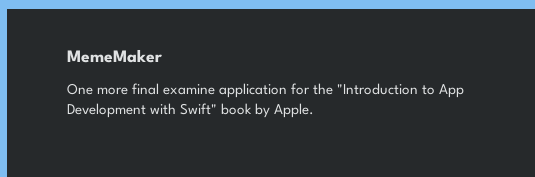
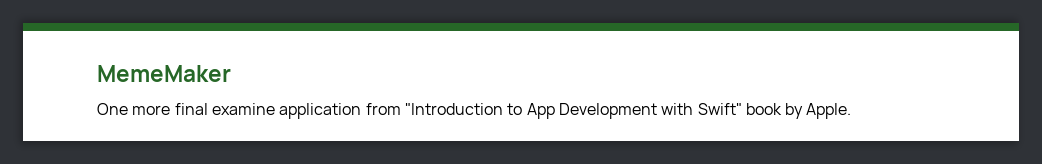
[291,83,334,95] for the -> [365,103,401,115] from

